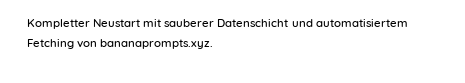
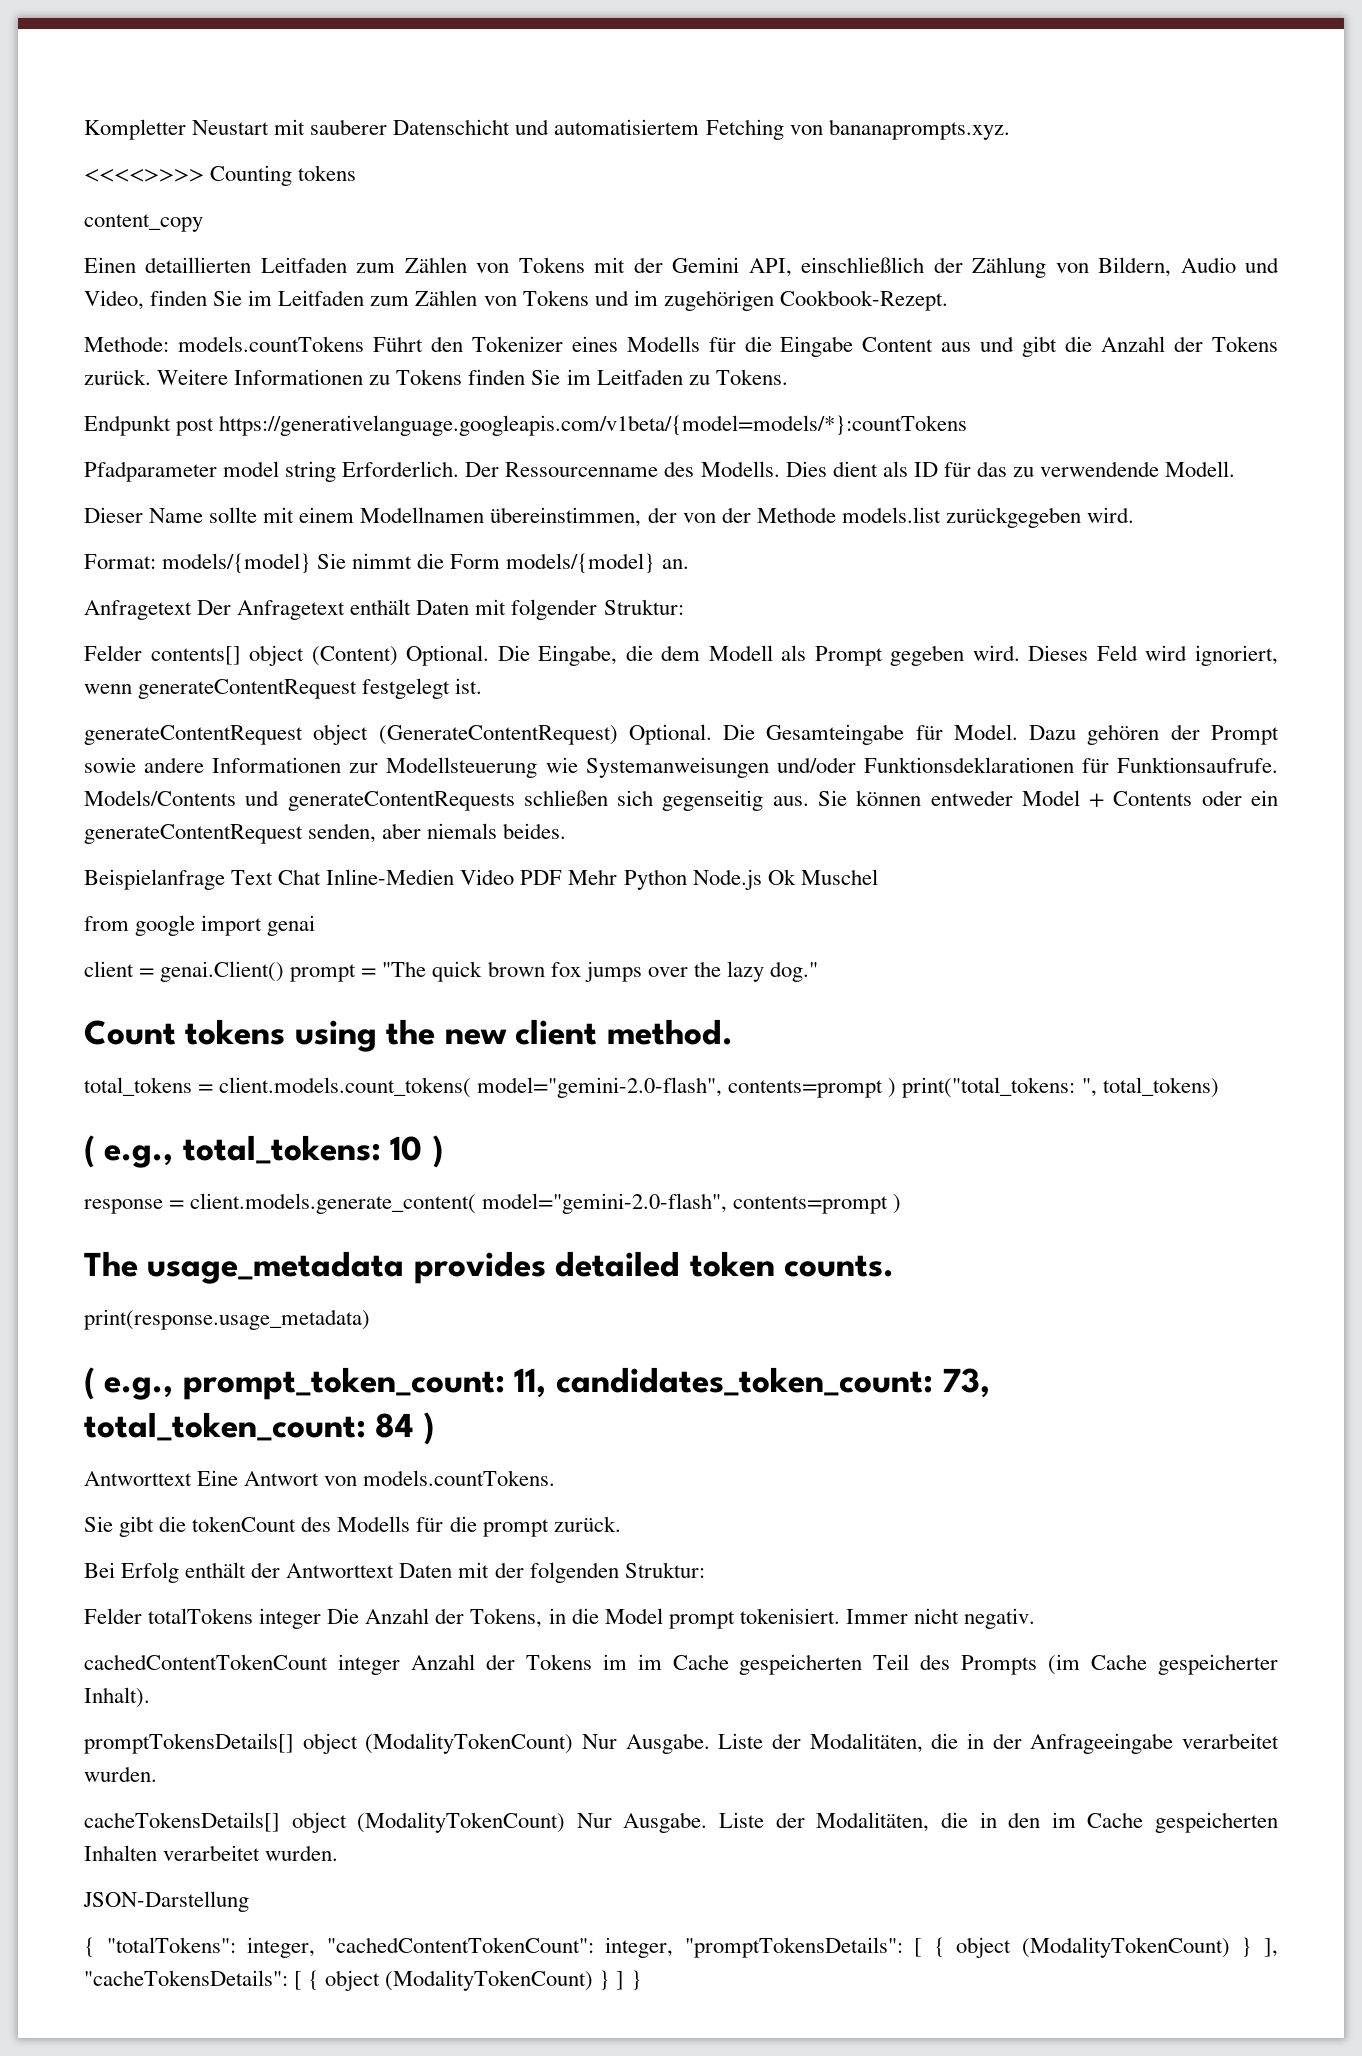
(214, 44) none -> [84,165,357,186] [84,214,203,232] [84,257,1279,278] [84,290,948,311] [84,336,1278,357] [84,369,788,385] [84,415,968,436] [84,461,1236,482] [84,507,1134,528] [84,553,689,573] [84,599,684,620] [84,645,1278,666] [84,678,483,699] [84,724,1279,745] [84,757,1278,778] [84,790,1279,811] [84,823,567,844] [84,869,878,890] [84,915,316,936] [84,961,818,982] [84,1019,733,1052] [84,1077,1219,1098] [84,1135,443,1168] [84,1193,902,1214] [84,1251,895,1284] [84,1309,370,1330] [84,1367,991,1400] [84,1412,434,1445] [84,1470,556,1486] [84,1516,621,1537] [84,1562,705,1583] [84,1608,1036,1629] [84,1654,1279,1675] [84,1687,150,1708] [84,1733,1279,1754] [84,1766,157,1782] [84,1812,1279,1833] [84,1845,339,1861] [83,1891,249,1912] [84,1937,1278,1958] [84,1970,642,1991] // <<<<>>>> Counting tokens // content_copy // Einen detaillierten Leitfaden zum Zählen von Tokens mit der Gemini API, einschließlich der Zählung von Bildern, Audio und Video, finden Sie im Leitfaden zum Zählen von Tokens und im zugehörigen Cookbook-Rezept. // Methode: models.countTokens Führt den Tokenizer eines Modells für die Eingabe Content aus und gibt die Anzahl der Tokens zurück. Weitere Informationen zu Tokens finden Sie im Leitfaden zu Tokens. // Endpunkt post https://generativelanguage.googleapis.com/v1beta/{model=models/*}:countTokens // Pfadparameter model string Erforderlich. Der Ressourcenname des Modells. Dies dient als ID für das zu verwendende Modell. // Dieser Name sollte mit einem Modellnamen übereinstimmen, der von der Methode models.list zurückgegeben wird. // Format: models/{model} Sie nimmt die Form models/{model} an. // Anfragetext Der Anfragetext enthält Daten mit folgender Struktur: // Felder contents[] object (Content) Optional. Die Eingabe, die dem Modell als Prompt gegeben wird. Dieses Feld wird ignoriert, wenn generateContentRequest festgelegt ist. // generateContentRequest object (GenerateContentRequest) Optional. Die Gesamteingabe für Model. Dazu gehören der Prompt sowie andere Informationen zur Modellsteuerung wie Systemanweisungen und/oder Funktionsdeklarationen für Funktionsaufrufe. Models/Contents und generateContentRequests schließen sich gegenseitig aus. Sie können entweder Model + Contents oder ein generateContentRequest senden, aber niemals beides. // Beispielanfrage Text Chat Inline-Medien Video PDF Mehr Python Node.js Ok Muschel // from google import genai // client = genai.Client() prompt = "The quick brown fox jumps over the lazy dog." // Count tokens using the new client method. // total_tokens = client.models.count_tokens( model="gemini-2.0-flash", contents=prompt ) print("total_tokens: ", total_tokens) // ( e.g., total_tokens: 10 ) // response = client.models.generate_content( model="gemini-2.0-flash", contents=prompt ) // The usage_metadata provides detailed token counts. // print(response.usage_metadata) // ( e.g., prompt_token_count: 11, candidates_token_count: 73, total_token_count: 84 ) // Antworttext Eine Antwort von models.countTokens. // Sie gibt die tokenCount des Modells für die prompt zurück. // Bei Erfolg enthält der Antworttext Daten mit der folgenden Struktur: // Felder totalTokens integer Die Anzahl der Tokens, in die Model prompt tokenisiert. Immer nicht negativ. // cachedContentTokenCount integer Anzahl der Tokens im im Cache gespeicherten Teil des Prompts (im Cache gespeicherter Inhalt). // promptTokensDetails[] object (ModalityTokenCount) Nur Ausgabe. Liste der Modalitäten, die in der Anfrageeingabe verarbeitet wurden. // cacheTokensDetails[] object (ModalityTokenCount) Nur Ausgabe. Liste der Modalitäten, die in den im Cache gespeicherten Inhalten verarbeitet wurden. // JSON-Darstellung // { "totalTokens": integer, "cachedContentTokenCount": integer, "promptTokensDetails": [ { object (ModalityTokenCount) } ], "cacheTokensDetails": [ { object (ModalityTokenCount) } ] }

